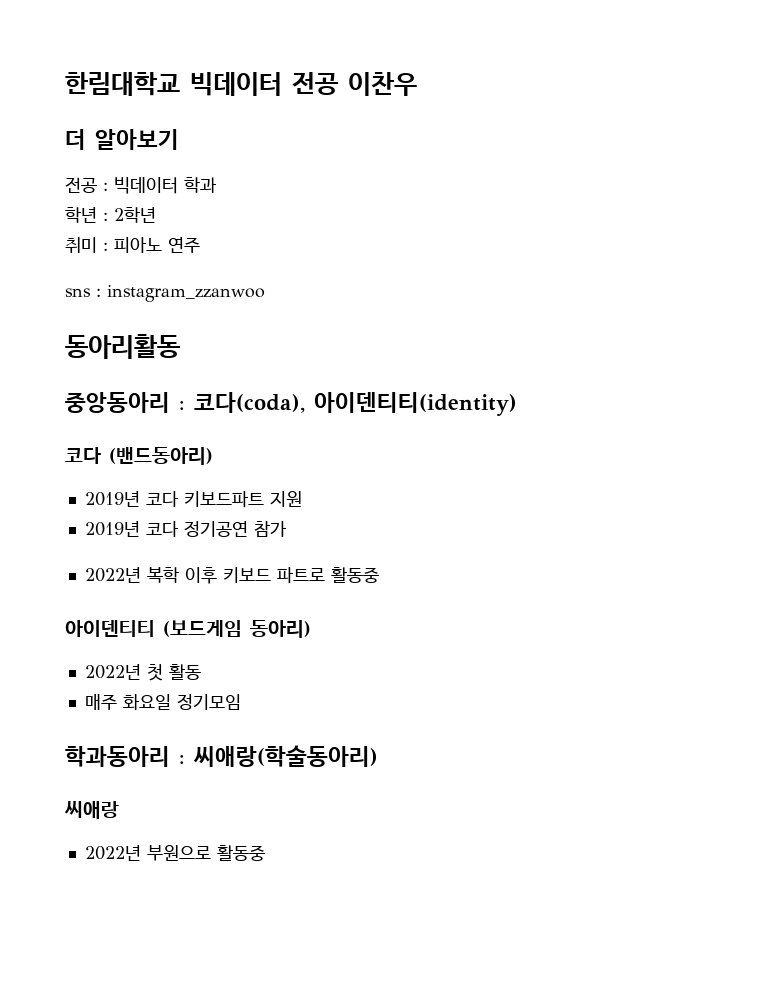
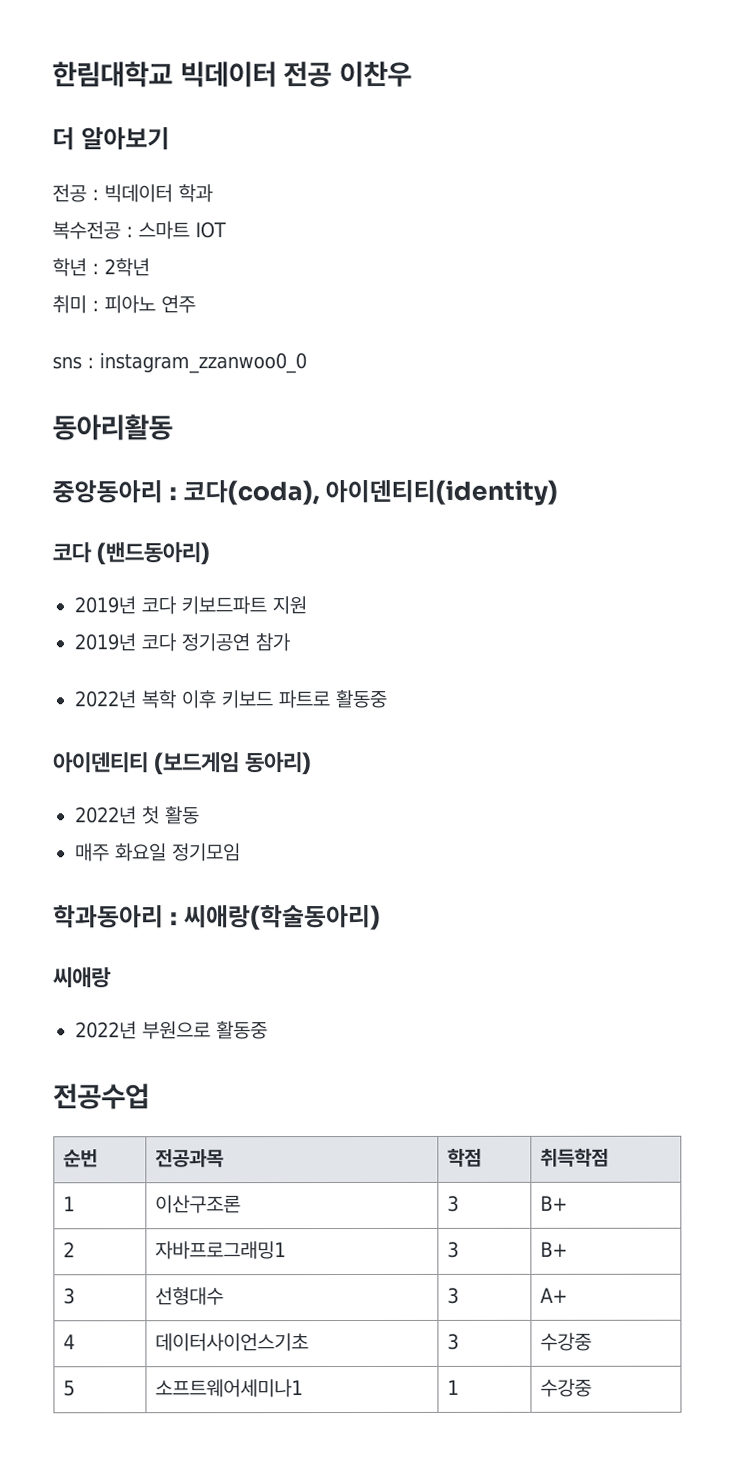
(217, 185) none -> [52,221,227,240] // 복수전공 : 스마트 IOT
[107,285,265,302] instagram_zzanwoo -> [99,352,307,374] instagram_zzanwoo0_0
(265, 853) none -> [53,1083,150,1110] [63,1149,99,1168] [155,1149,225,1168] [447,1147,483,1167] [540,1147,610,1167] [63,1196,76,1212] [155,1195,242,1214] [447,1195,460,1212] [540,1195,569,1211] [63,1242,76,1258] [155,1241,287,1260] [447,1241,460,1258] [540,1241,569,1257] [63,1288,76,1305] [155,1287,225,1306] [447,1287,460,1304] [540,1287,569,1303] [63,1334,76,1350] [155,1333,310,1352] [447,1333,460,1350] [540,1332,593,1351] [63,1380,76,1397] [155,1379,304,1398] [447,1379,460,1395] [540,1378,593,1397] // 전공수업 // 순번 | 전공과목 | 학점 | 취득학점 // 1 | 이산구조론 | 3 | B+ // 2 | 자바프로그래밍1 | 3 | B+ // 3 | 선형대수 | 3 | A+ // 4 | 데이터사이언스기초 | 3 | 수강중 // 5 | 소프트웨어세미나1 | 1 | 수강중

